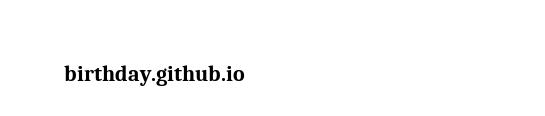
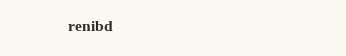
[64,65,245,86] birthday.github.io -> [68,21,113,31] renibd

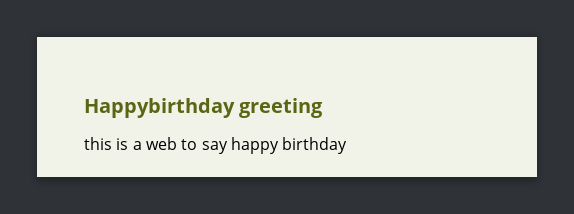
[68,21,113,31] renibd -> [84,98,324,118] [84,137,348,154] Happybirthday greeting // this is a web to say happy birthday

